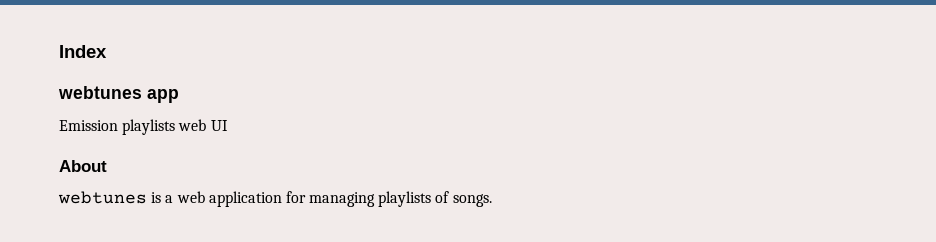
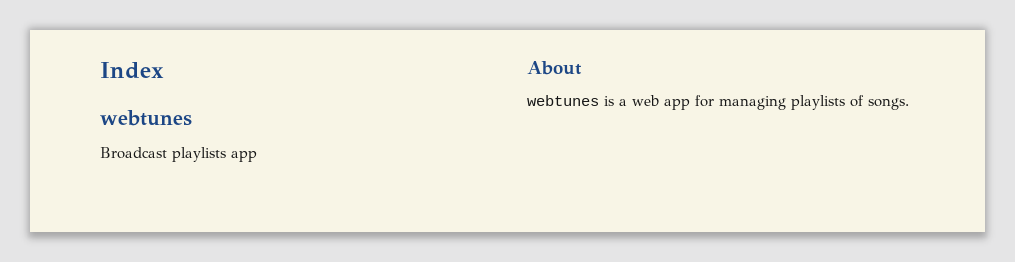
[147,89,179,103] [59,119,228,135] app // Emission playlists web UI -> [100,147,257,162] // Broadcast playlists app
[208,191,282,207] application -> [664,99,690,110] app

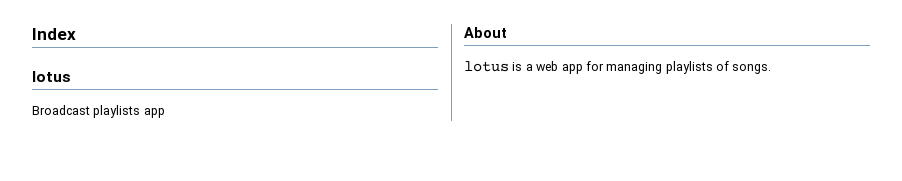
[100,110,192,126] webtunes -> [32,71,71,82] lotus
[527,95,599,106] webtunes -> [464,61,509,72] lotus

